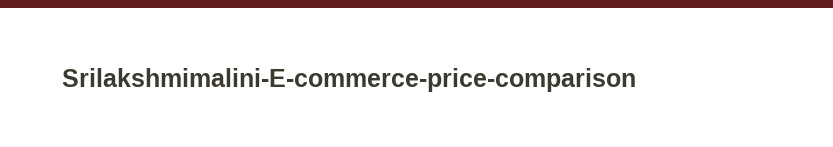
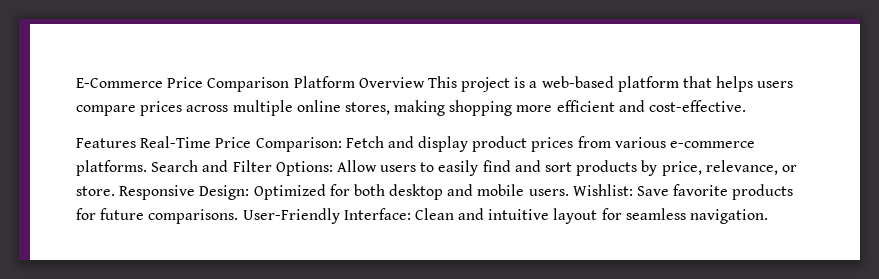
[62,68,636,92] Srilakshmimalini-E-commerce-price-comparison -> [76,76,794,92] [76,100,747,116] [76,136,756,152] [76,160,797,176] [76,184,794,200] [76,208,769,224] E-Commerce Price Comparison Platform Overview This project is a web-based platform that helps users compare prices across multiple online stores, making shopping more efficient and cost-effective. // Features Real-Time Price Comparison: Fetch and display product prices from various e-commerce platforms. Search and Filter Options: Allow users to easily find and sort products by price, relevance, or store. Responsive Design: Optimized for both desktop and mobile users. Wishlist: Save favorite products for future comparisons. User-Friendly Interface: Clean and intuitive layout for seamless navigation.

